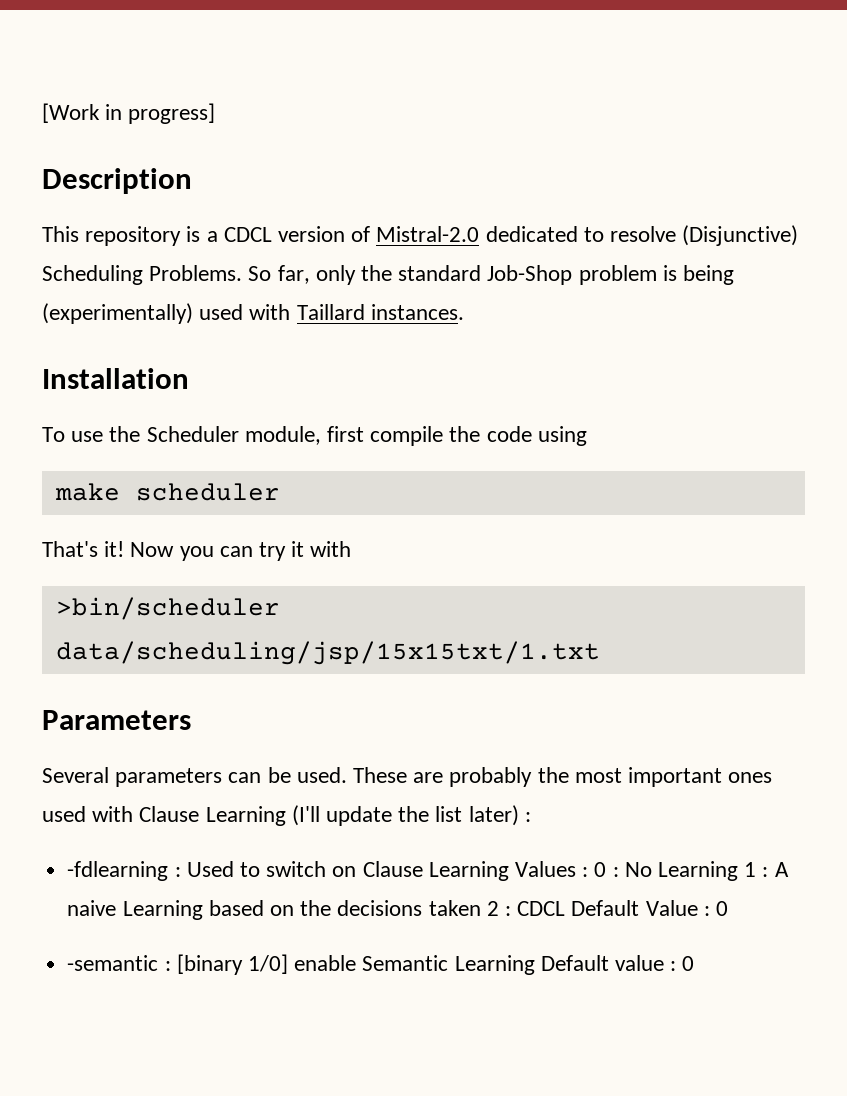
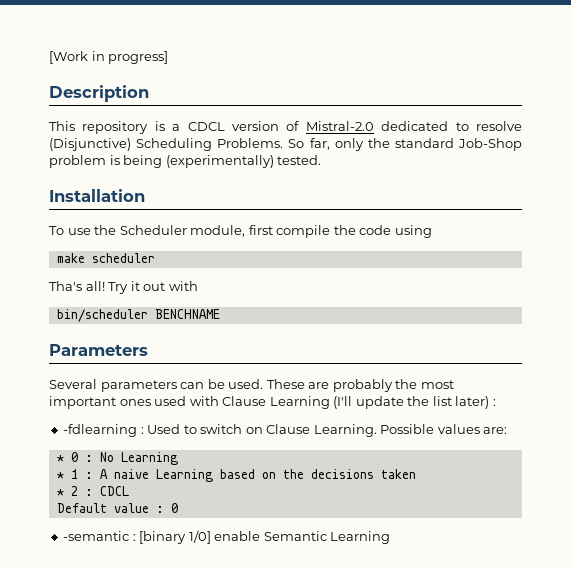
[199,304,464,320] used with Taillard instances. -> [277,155,322,165] tested.
[42,541,305,561] That's it! Now you can try it -> [49,281,166,294] Tha's all! Try it out
[55,597,280,620] [55,641,600,665] >bin/scheduler data/scheduling/jsp/15x15txt/1.txt -> [56,309,220,322] bin/scheduler BENCHNAME
[428,861,589,881] Learning Values : -> [313,424,508,437] [56,455,64,462] Learning. Possible values are: // *
(739, 871) none -> [56,472,64,479] // *
(481, 908) none -> [56,489,64,496] // *
[571,900,698,916] Default Value -> [56,503,149,513] // Default value
[540,955,695,971] Default value : 0 -> (391, 537) none

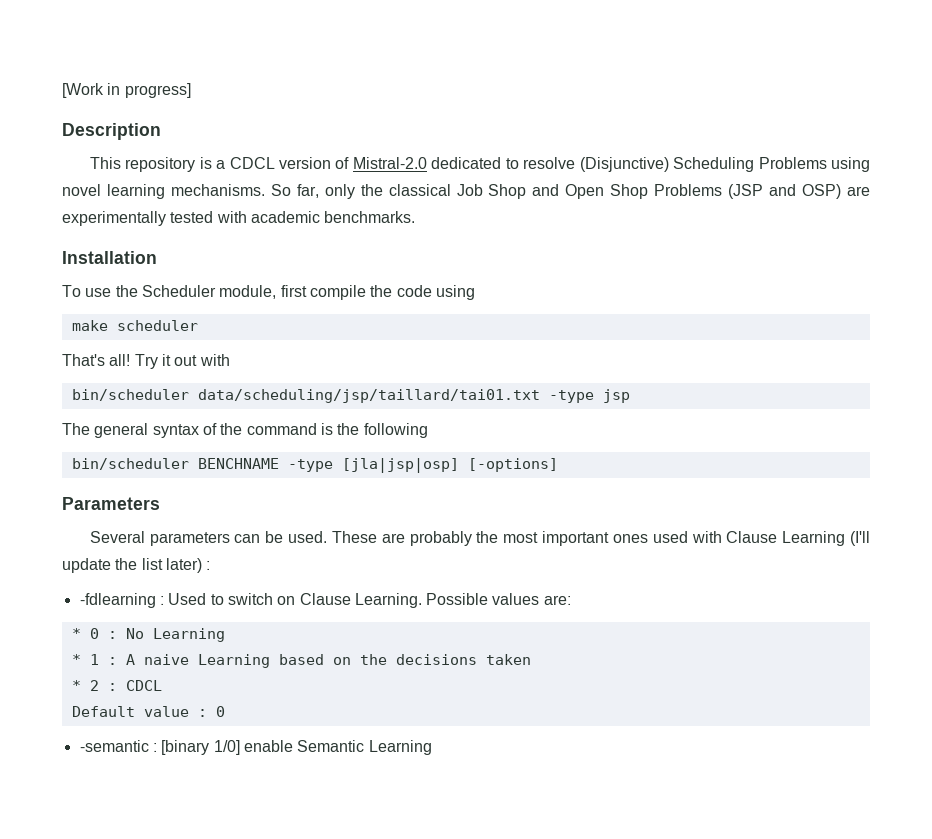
[217,138,522,151] [49,155,322,168] Problems. So far, only the standard Job-Shop problem is being (experimentally) tested. -> [758,157,871,172] [62,184,871,199] [62,211,416,226] Problems using novel learning mechanisms. So far, only the classical Job Shop and Open Shop Problems (JSP and OSP) are experimentally tested with academic benchmarks.
[49,281,82,291] Tha's -> [62,354,105,366] That's
(198, 286) none -> [71,389,630,403] [62,423,428,438] // bin/scheduler data/scheduling/jsp/taillard/tai01.txt -type jsp // The general syntax of the command is the following
(220, 314) none -> [287,458,558,473] -type [jla|jsp|osp] [-options]

